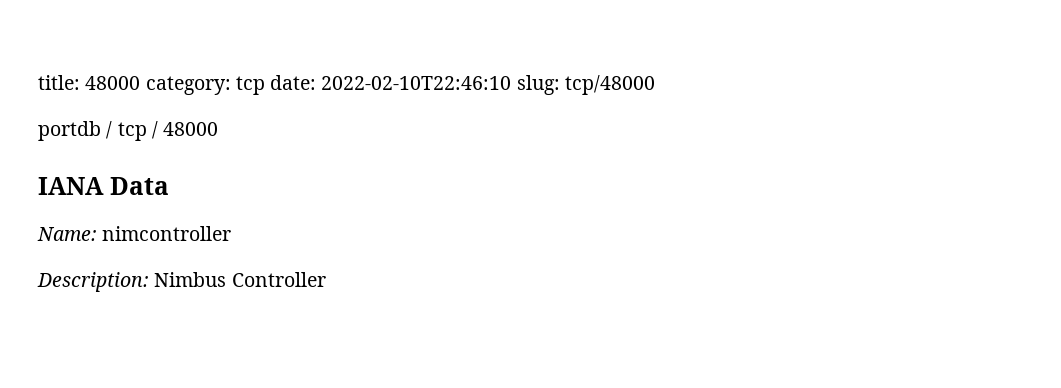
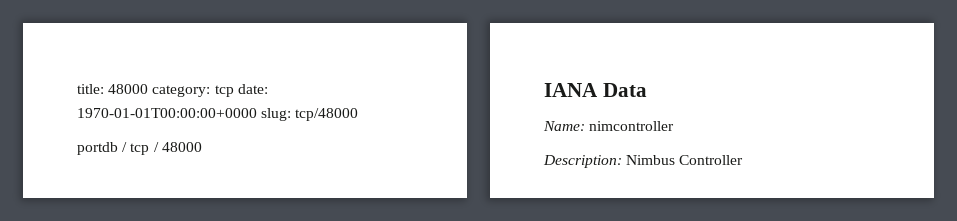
[321,76,512,90] 2022-02-10T22:46:10 -> [77,108,257,118] 1970-01-01T00:00:00+0000

